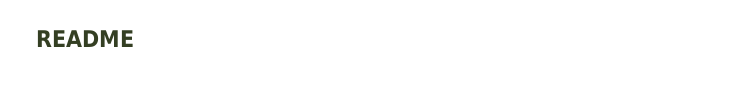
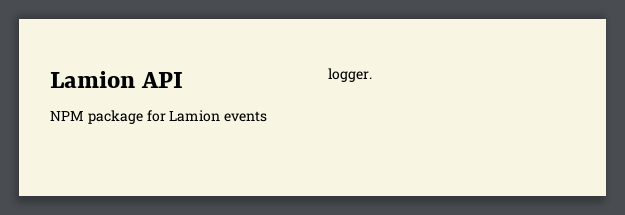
[36,30,134,47] README -> [50,71,184,88] [50,110,268,124] [328,68,372,82] Lamion API // NPM package for Lamion events logger.

